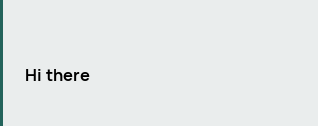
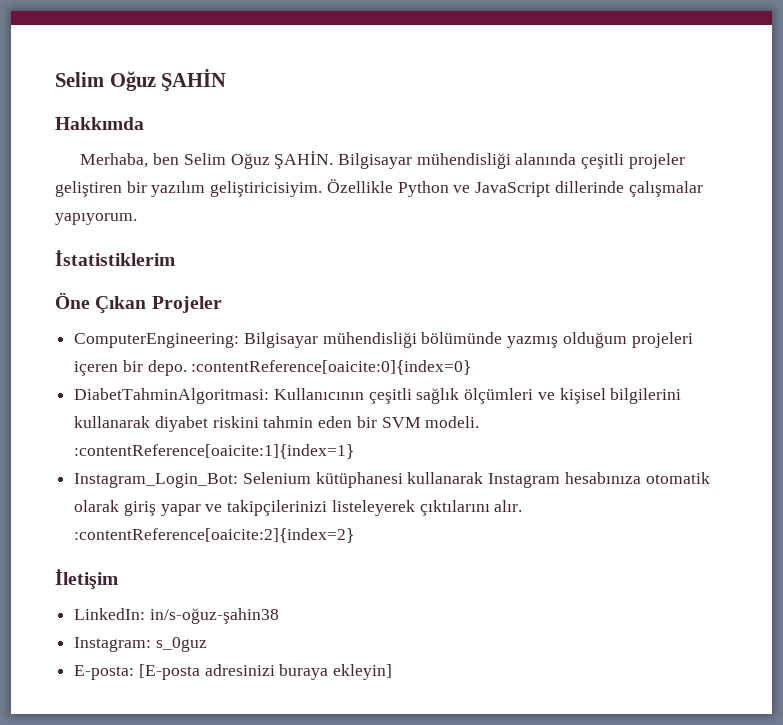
[25,69,91,81] Hi there -> [55,69,227,92] [55,117,144,130] [80,151,685,169] [55,179,703,197] [55,213,137,225] [55,250,175,266] [55,292,222,313] [74,332,693,348] [74,360,472,376] [74,388,682,404] [74,416,480,432] [74,444,355,459] [74,472,710,488] [74,500,523,516] [74,528,355,543] [55,569,118,589] [74,608,279,624] [74,637,207,652] [74,664,393,680] Selim Oğuz ŞAHİN // Hakkımda // Merhaba, ben Selim Oğuz ŞAHİN. Bilgisayar mühendisliği alanında çeşitli projeler geliştiren bir yazılım geliştiricisiyim. Özellikle Python ve JavaScript dillerinde çalışmalar yapıyorum. // İstatistiklerim // Öne Çıkan Projeler // ComputerEngineering: Bilgisayar mühendisliği bölümünde yazmış olduğum projeleri içeren bir depo. :contentReference[oaicite:0]{index=0} // DiabetTahminAlgoritmasi: Kullanıcının çeşitli sağlık ölçümleri ve kişisel bilgilerini kullanarak diyabet riskini tahmin eden bir SVM modeli. :contentReference[oaicite:1]{index=1} // Instagram_Login_Bot: Selenium kütüphanesi kullanarak Instagram hesabınıza otomatik olarak giriş yapar ve takipçilerinizi listeleyerek çıktılarını alır. :contentReference[oaicite:2]{index=2} // İletişim // LinkedIn: in/s-oğuz-şahin38 // Instagram: s_0guz // E-posta: [E-posta adresinizi buraya ekleyin]

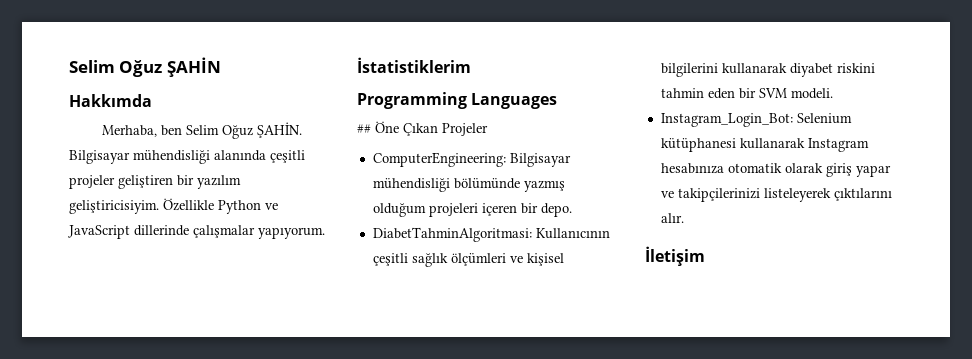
(175, 258) none -> [357,92,558,109] [357,124,371,133] Programming Languages // ##
[191,360,472,375] :contentReference[oaicite:0]{index=0} -> (572, 210) none
[74,444,355,459] :contentReference[oaicite:1]{index=1} -> (833, 93) none
[74,528,355,543] :contentReference[oaicite:2]{index=2} -> (684, 218) none
[74,608,279,624] [74,637,207,652] [74,664,393,680] // LinkedIn: in/s-oğuz-şahin38 // Instagram: s_0guz // E-posta: [E-posta adresinizi buraya ekleyin] -> (705, 256) none

